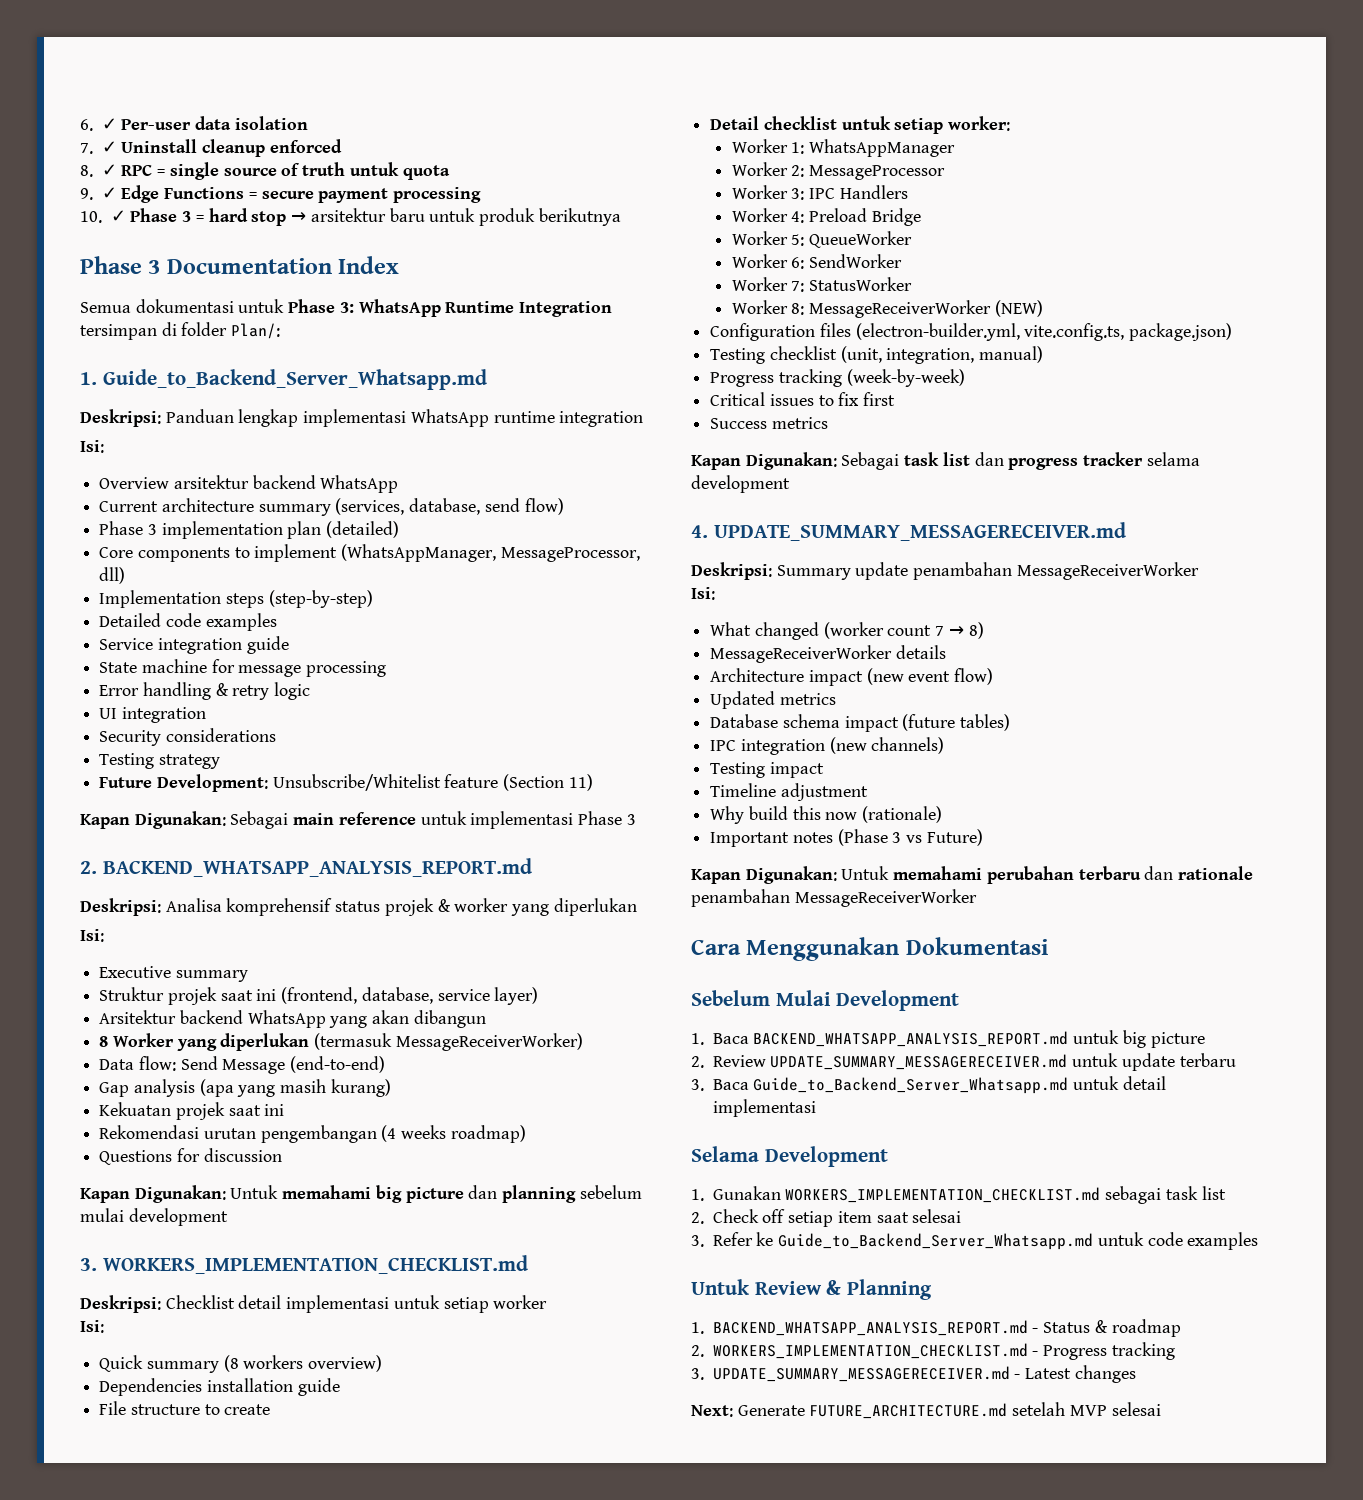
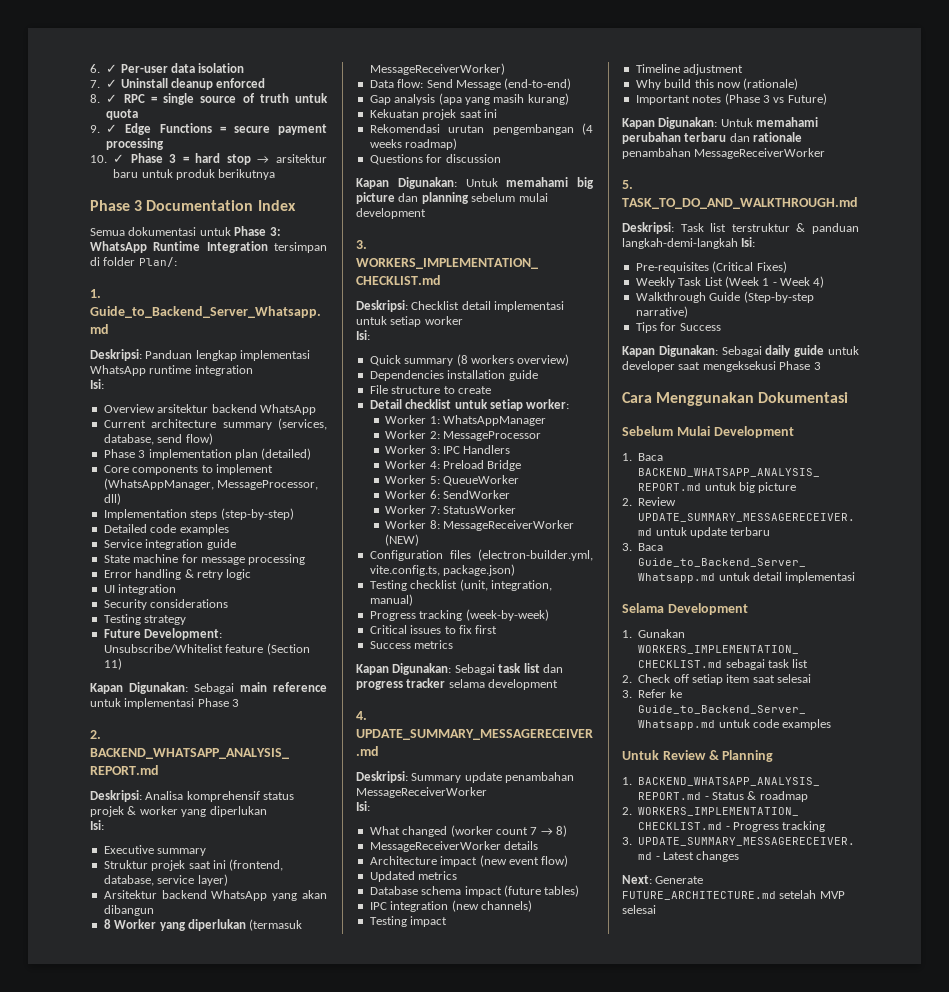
(977, 898) none -> [622,180,633,189] [622,197,858,209] [622,222,859,234] [622,237,756,249] [635,261,787,273] [635,276,825,288] [635,291,814,303] [635,306,688,318] [635,322,721,333] [622,345,859,357] [622,361,821,372] // 5. TASK_TO_DO_AND_WALKTHROUGH.md // Deskripsi: Task list terstruktur & panduan langkah-demi-langkah Isi: // Pre-requisites (Critical Fixes) // Weekly Task List (Week 1 - Week 4) // Walkthrough Guide (Step-by-step narrative) // Tips for Success // Kapan Digunakan: Sebagai daily guide untuk developer saat mengeksekusi Phase 3

